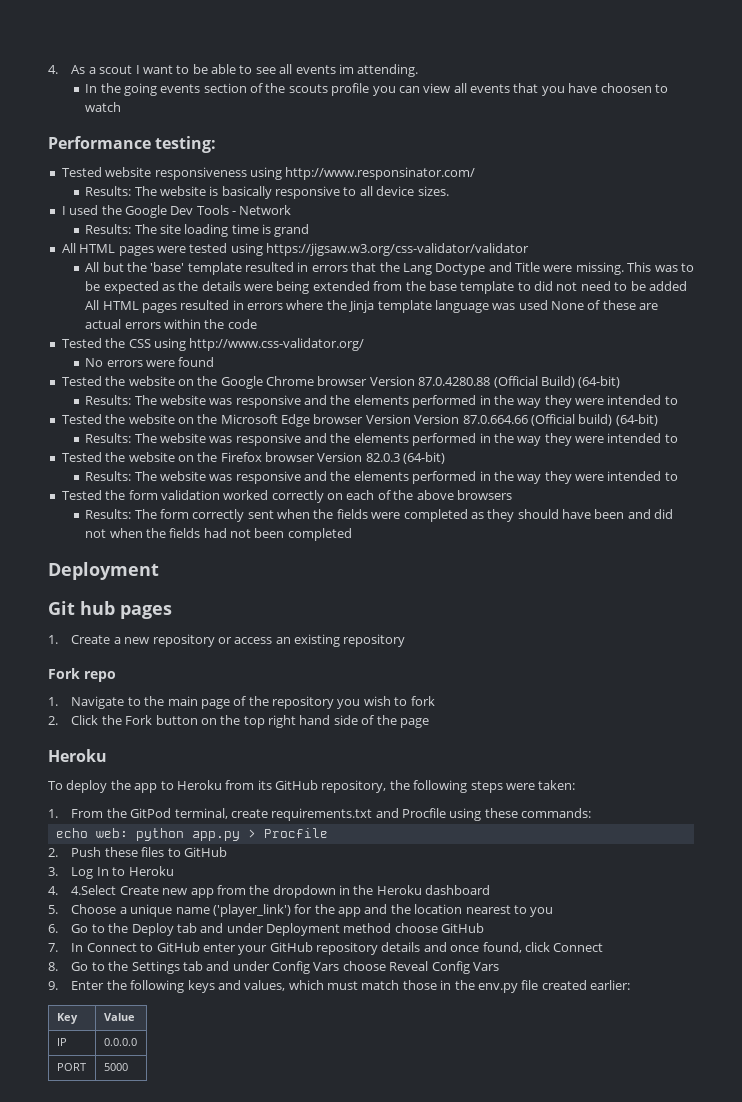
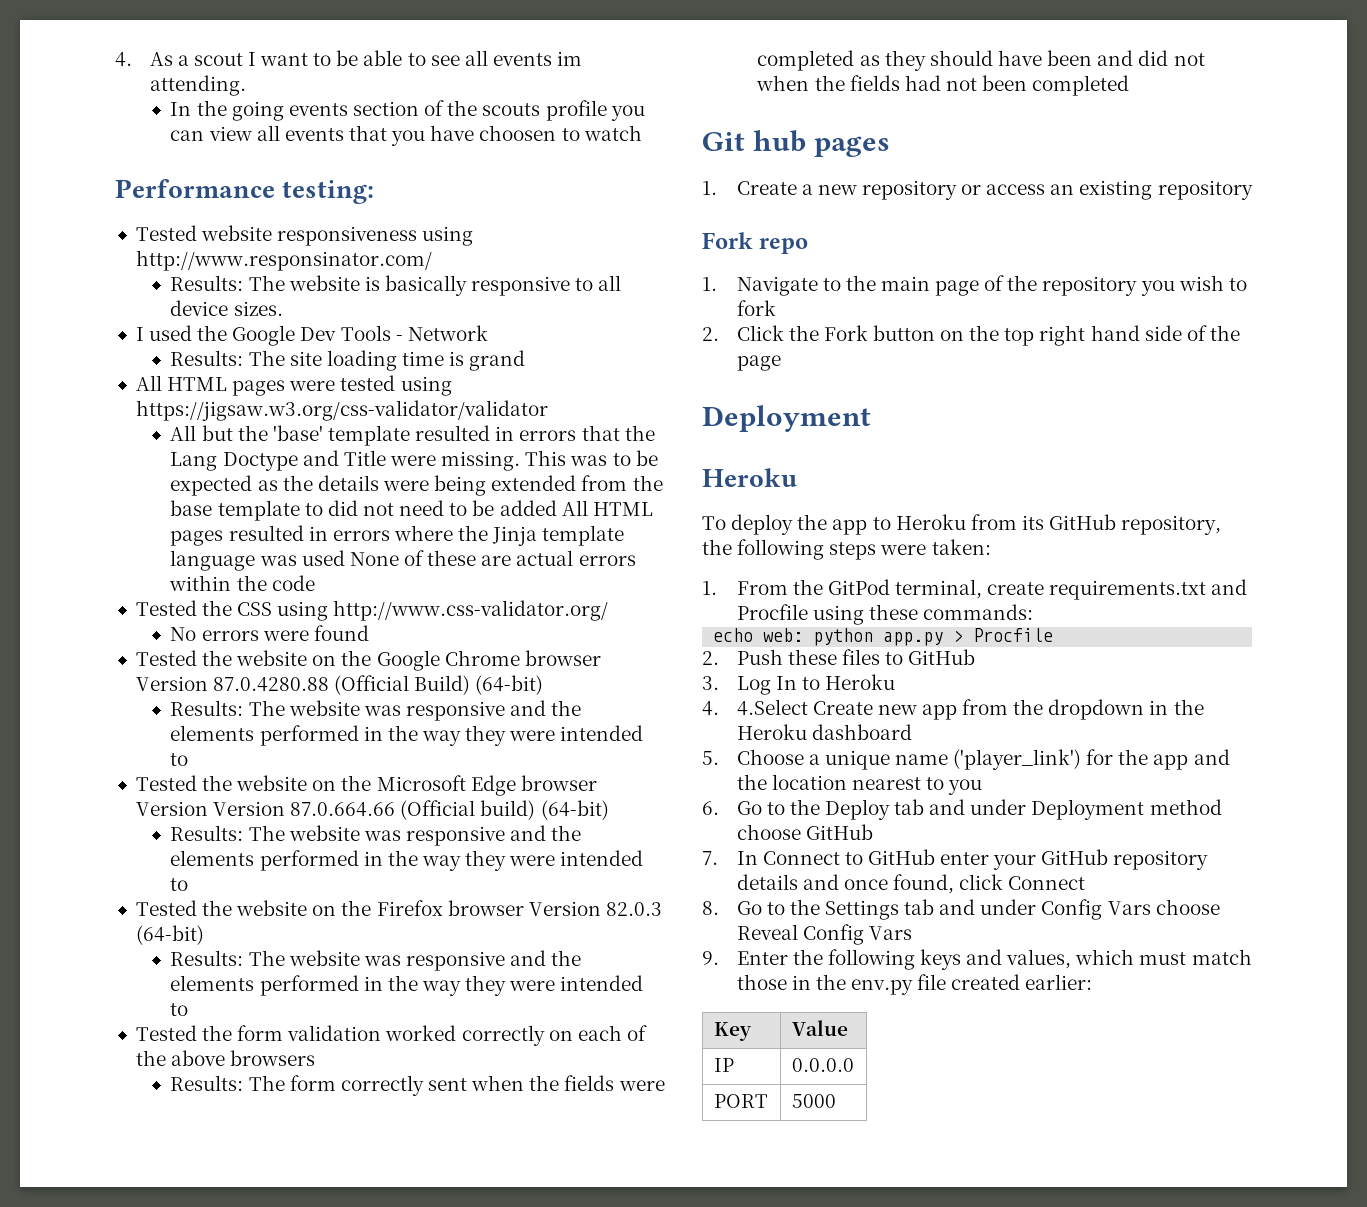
[48,562,159,580] // Deployment -> (1130, 85) none
(429, 723) none -> [702,405,871,432] // Deployment

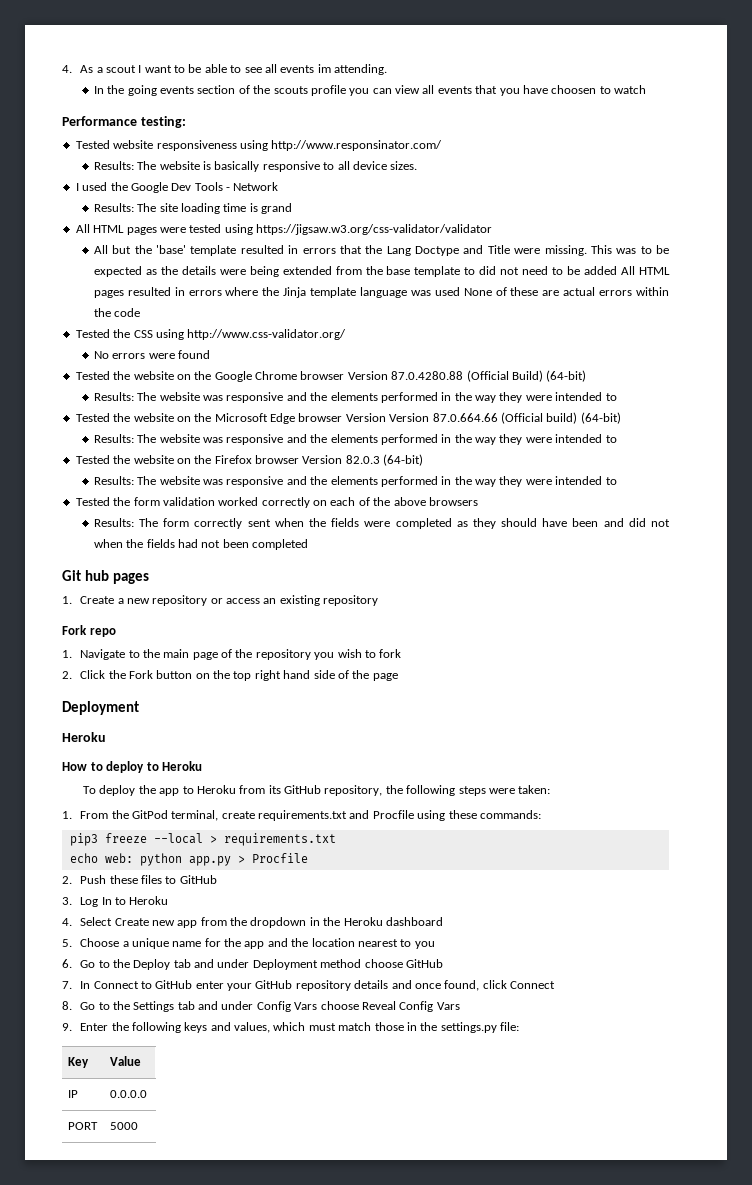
(797, 477) none -> [62,761,203,773] // How to deploy to Heroku
(1033, 612) none -> [69,833,336,846] // pip3 freeze --local > requirements.txt
[736,699,808,716] 4.Select -> [80,917,113,926] Select
[953,749,1082,770] ('player_link') -> (202, 944) none
[850,974,1093,995] env.py file created earlier: -> [440,1022,520,1033] settings.py file:

